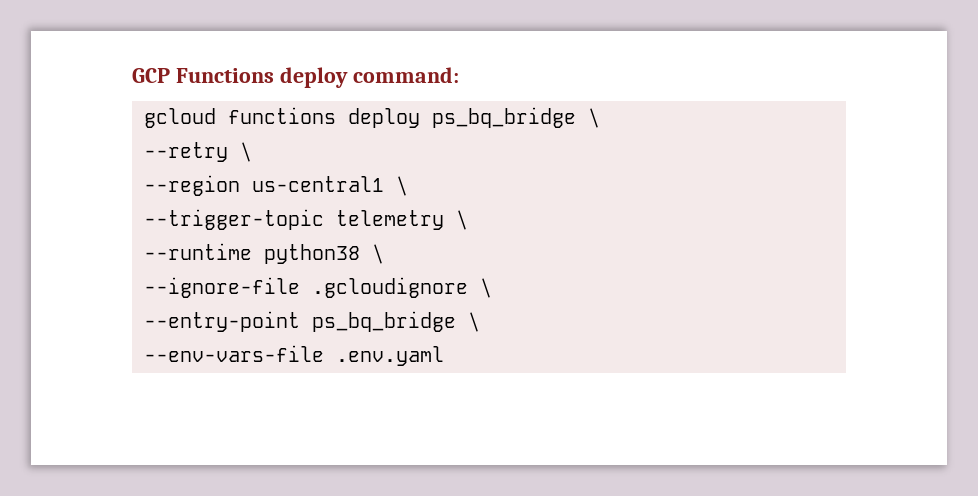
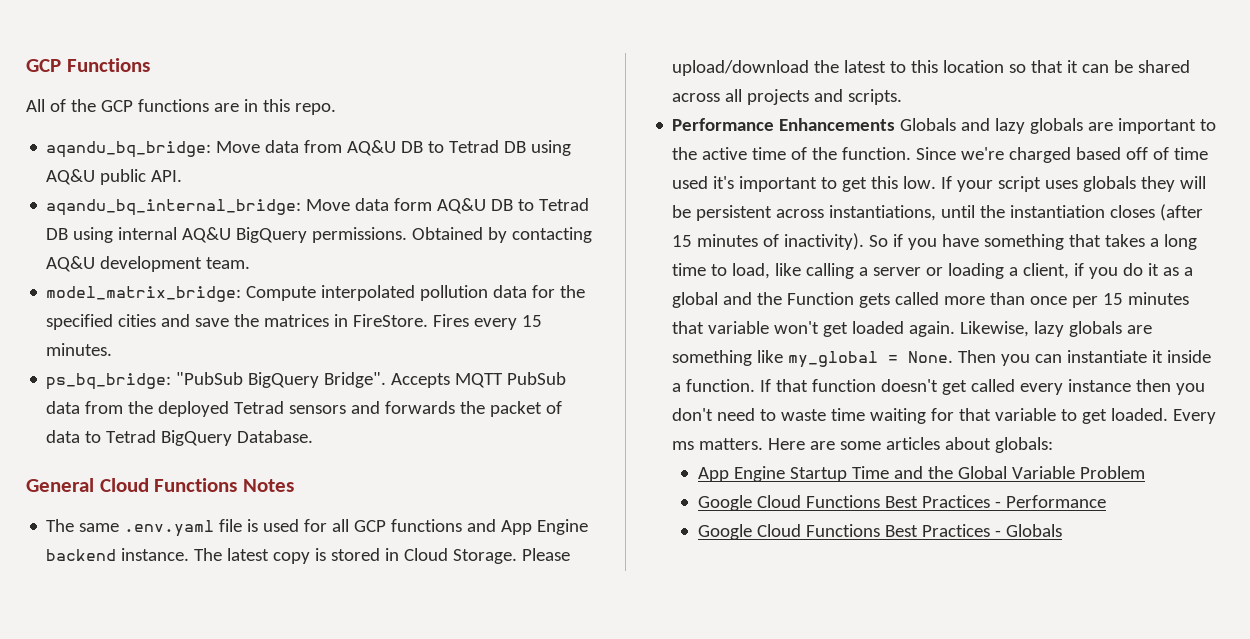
[279,67,459,88] [144,107,601,128] [144,142,253,162] [144,175,409,196] [144,209,469,230] [144,243,385,264] [144,277,493,298] [144,311,481,332] [144,345,445,366] deploy command: // gcloud functions deploy ps_bq_bridge \ // --retry \ // --region us-central1 \ // --trigger-topic telemetry \ // --runtime python38 \ // --ignore-file .gcloudignore \ // --entry-point ps_bq_bridge \ // --env-vars-file .env.yaml -> [26,99,336,115] [46,140,572,158] [46,169,183,185] [46,198,590,216] [46,227,593,243] [46,256,251,272] [46,285,586,302] [46,314,543,330] [46,343,113,356] [46,372,567,390] [46,401,563,417] [46,430,314,446] [26,478,294,492] [46,519,589,537] [46,548,571,564] [672,60,1191,76] [672,89,903,105] [672,118,1217,134] [672,147,1209,163] [672,176,1207,192] [672,204,1204,221] [672,233,1198,250] [672,263,1194,279] [672,292,1190,308] [672,321,1153,337] [672,350,1212,368] [672,379,1206,395] [672,408,1217,424] [672,437,1054,453] [697,466,1145,482] [697,495,1106,511] [697,524,1062,540] // All of the GCP functions are in this repo. // aqandu_bq_bridge: Move data from AQ&U DB to Tetrad DB using AQ&U public API. // aqandu_bq_internal_bridge: Move data form AQ&U DB to Tetrad DB using internal AQ&U BigQuery permissions. Obtained by contacting AQ&U development team. // model_matrix_bridge: Compute interpolated pollution data for the specified cities and save the matrices in FireStore. Fires every 15 minutes. // ps_bq_bridge: "PubSub BigQuery Bridge". Accepts MQTT PubSub data from the deployed Tetrad sensors and forwards the packet of data to Tetrad BigQuery Database. // General Cloud Functions Notes // The same .env.yaml file is used for all GCP functions and App Engine backend instance. The latest copy is stored in Cloud Storage. Please upload/download the latest to this location so that it can be shared across all projects and scripts. // Performance Enhancements Globals and lazy globals are important to the active time of the function. Since we're charged based off of time used it's important to get this low. If your script uses globals they will be persistent across instantiations, until the instantiation closes (after 15 minutes of inactivity). So if you have something that takes a long time to load, like calling a server or loading a client, if you do it as a global and the Function gets called more than once per 15 minutes that variable won't get loaded again. Likewise, lazy globals are something like my_global = None. Then you can instantiate it inside a function. If that function doesn't get called every instance then you don't need to waste time waiting for that variable to get loaded. Every ms matters. Here are some articles about globals: // App Engine Startup Time and the Global Variable Problem // Google Cloud Functions Best Practices - Performance // Google Cloud Functions Best Practices - Globals

